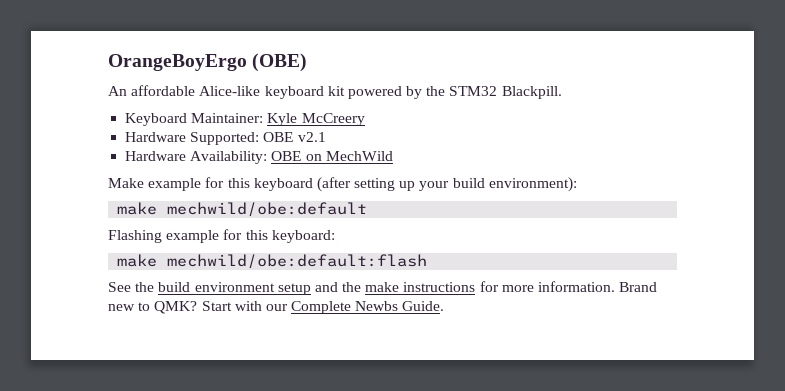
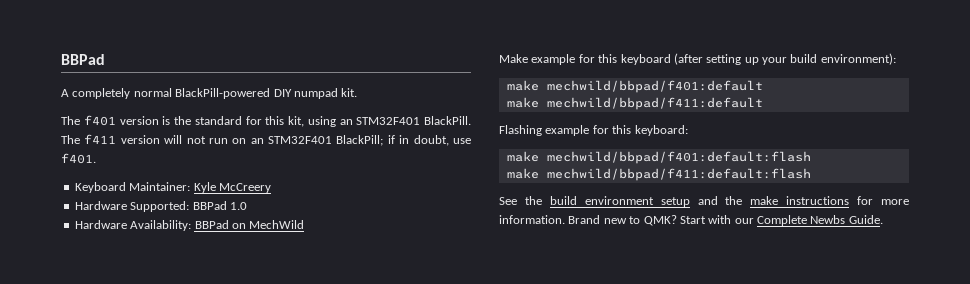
[108,53,308,72] [108,85,562,99] OrangeBoyErgo (OBE) // An affordable Alice-like keyboard kit powered by the STM32 Blackpill. -> [61,54,105,65] [61,88,358,99] [61,115,471,127] [61,134,471,146] [61,153,96,164] BBPad // A completely normal BlackPill-powered DIY numpad kit. // The f401 version is the standard for this kit, using an STM32F401 BlackPill. The f411 version will not run on an STM32F401 BlackPill; if in doubt, use f401.
[263,132,326,142] OBE v2.1 -> [192,201,247,210] BBPad 1.0
[271,151,302,161] OBE -> [194,220,229,229] BBPad
[167,202,368,217] mechwild/obe:default -> [546,80,763,93] [506,97,763,110] mechwild/bbpad/f401:default // make mechwild/bbpad/f411:default
[167,254,428,269] mechwild/obe:default:flash -> [546,151,811,164] [506,168,811,181] mechwild/bbpad/f401:default:flash // make mechwild/bbpad/f411:default:flash

